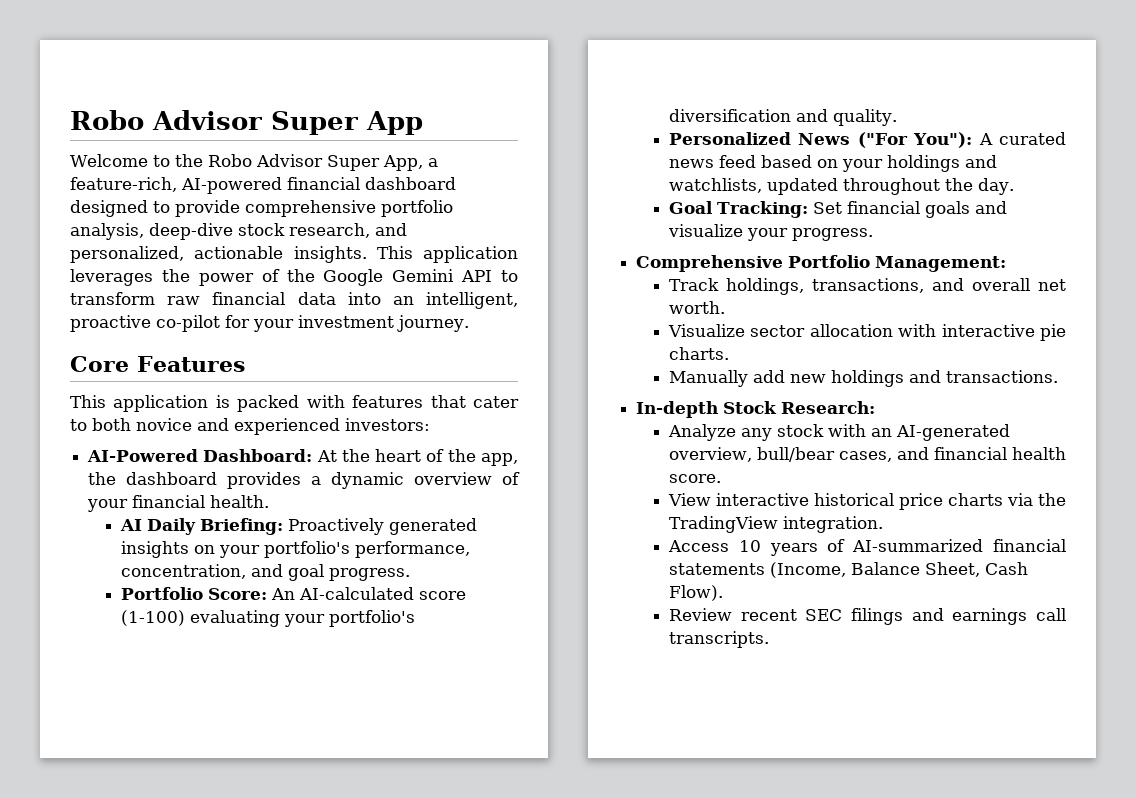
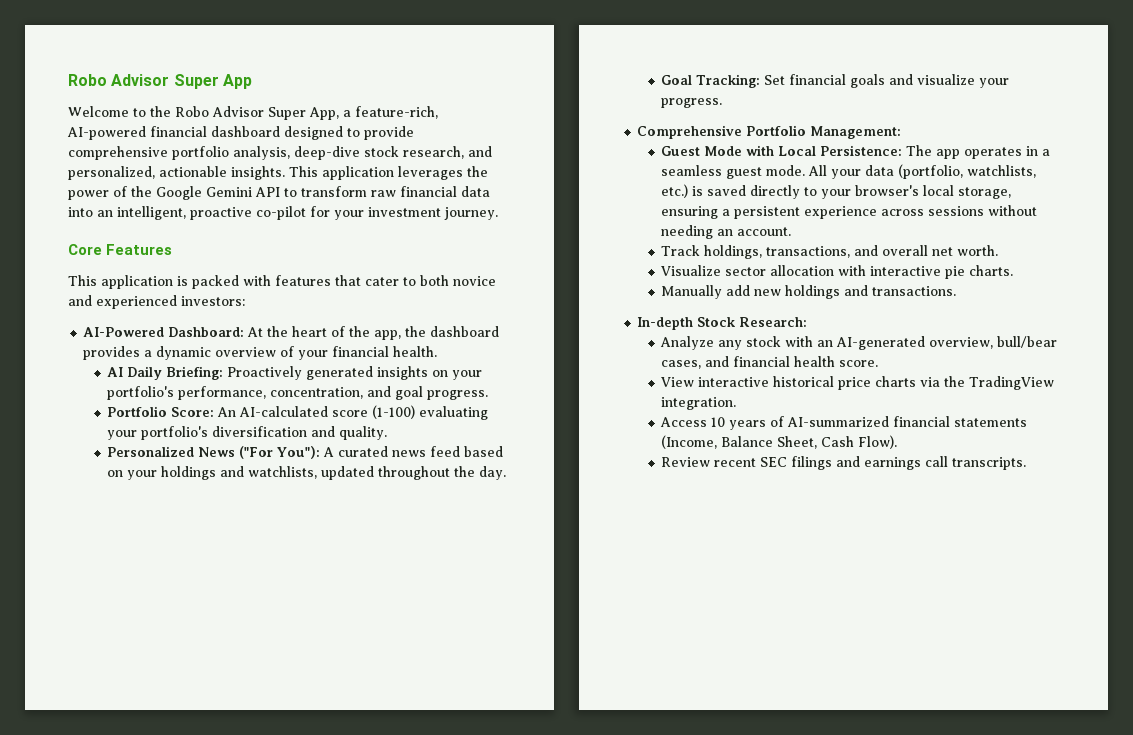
(1007, 264) none -> [661,145,1051,159] [661,164,1037,179] [661,184,1012,199] [661,205,1038,219] [661,225,792,239] // Guest Mode with Local Persistence: The app operates in a seamless guest mode. All your data (portfolio, watchlists, etc.) is saved directly to your browser's local storage, ensuring a persistent experience across sessions without needing an account.

